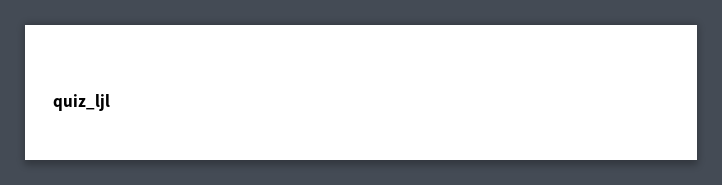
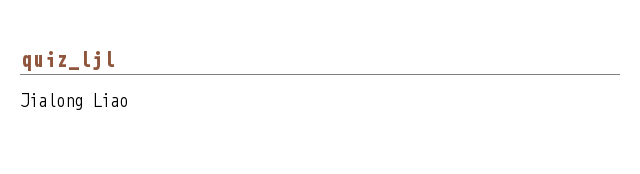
(110, 102) none -> [20,93,128,110] // Jialong Liao

